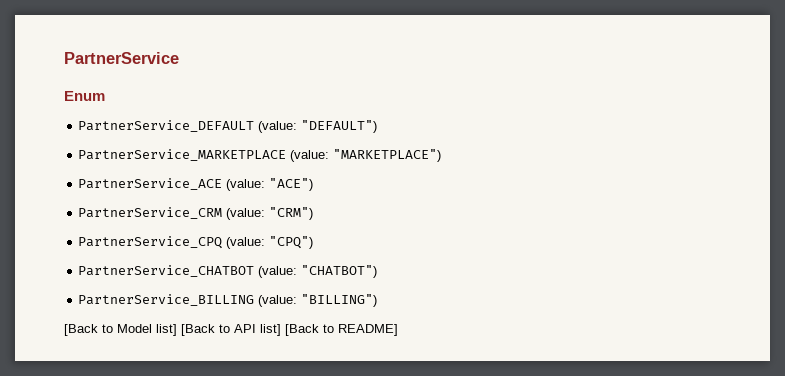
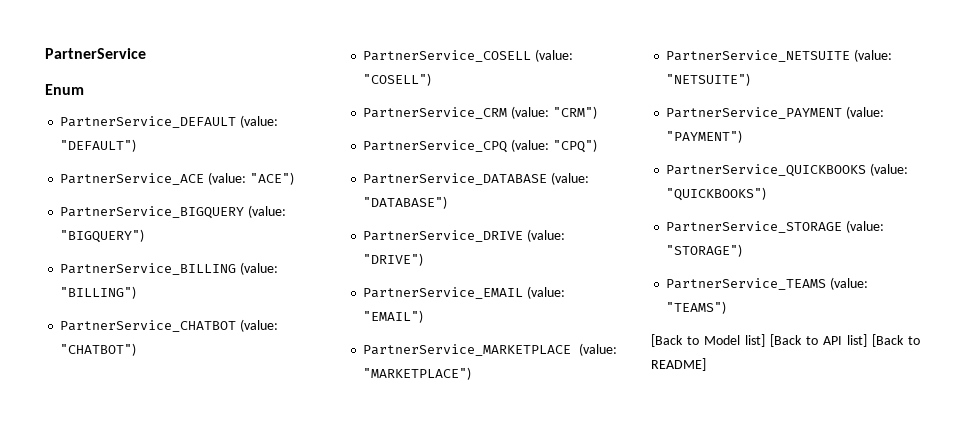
[78,149,442,162] // PartnerService_MARKETPLACE (value: "MARKETPLACE") -> (137, 145) none
(314, 184) none -> [60,205,287,219] [60,229,145,243] [60,262,279,275] [60,286,137,299] [60,319,279,332] [60,343,137,356] [363,49,574,62] [363,73,432,86] // PartnerService_BIGQUERY (value: "BIGQUERY") // PartnerService_BILLING (value: "BILLING") // PartnerService_CHATBOT (value: "CHATBOT") // PartnerService_COSELL (value: "COSELL")
[78,265,378,278] [78,294,378,307] PartnerService_CHATBOT (value: "CHATBOT") // PartnerService_BILLING (value: "BILLING") -> [363,172,590,185] [363,196,448,209] [363,229,566,242] [363,253,424,266] [363,286,566,299] [363,310,424,323] [363,343,617,356] [363,367,472,380] [666,49,893,62] [666,73,751,86] [666,106,885,119] [666,130,743,143] [666,163,909,177] [666,187,767,201] [666,220,885,233] [666,244,743,257] [666,277,869,290] [666,301,727,314] PartnerService_DATABASE (value: "DATABASE") // PartnerService_DRIVE (value: "DRIVE") // PartnerService_EMAIL (value: "EMAIL") // PartnerService_MARKETPLACE (value: "MARKETPLACE") // PartnerService_NETSUITE (value: "NETSUITE") // PartnerService_PAYMENT (value: "PAYMENT") // PartnerService_QUICKBOOKS (value: "QUICKBOOKS") // PartnerService_STORAGE (value: "STORAGE") // PartnerService_TEAMS (value: "TEAMS")

